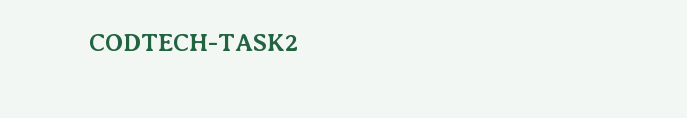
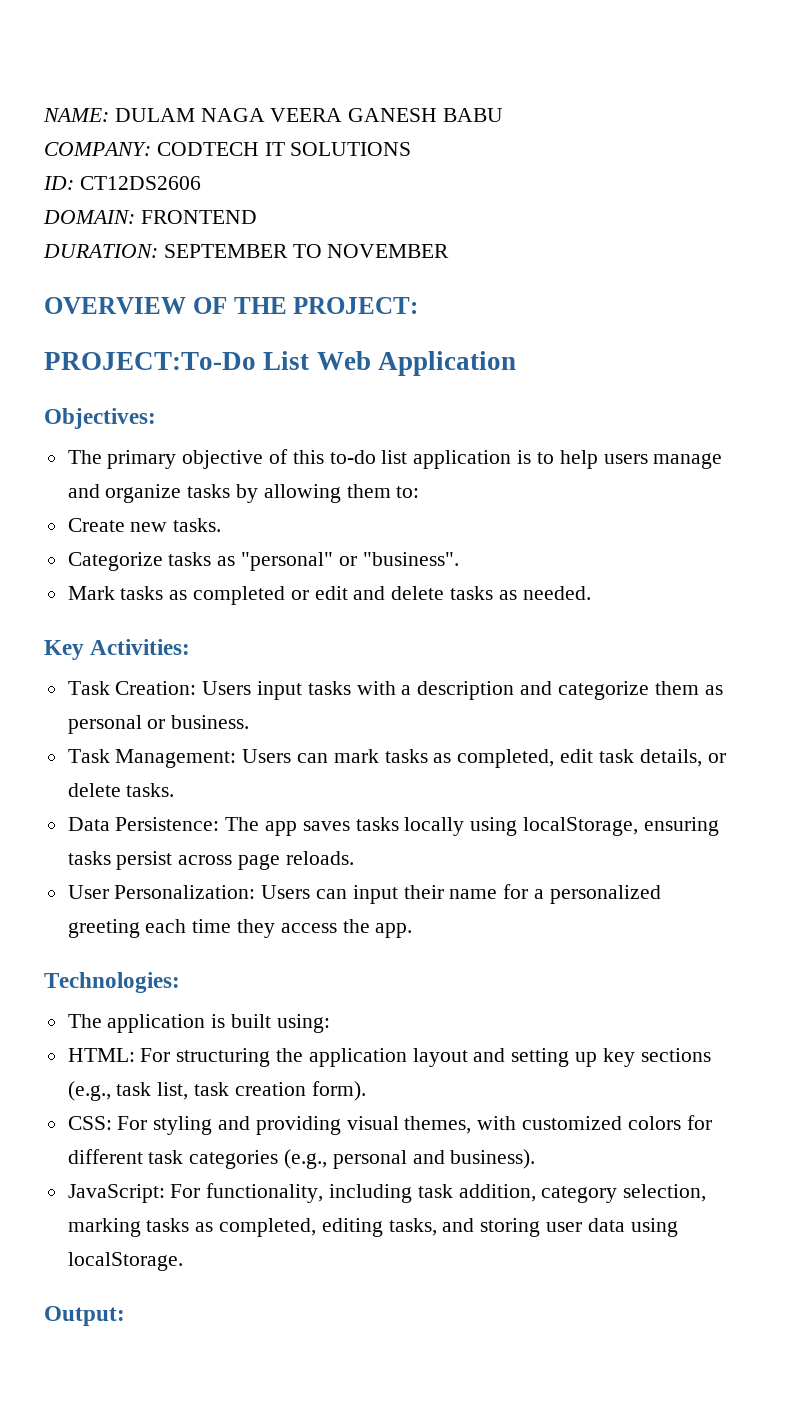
[89,34,298,51] CODTECH-TASK2 -> [43,108,504,122] [44,142,412,156] [43,176,201,190] [43,210,257,224] [43,244,450,258] [44,297,419,314] [44,351,516,376] [44,408,156,429] [67,449,723,469] [67,484,420,503] [67,518,222,532] [67,552,459,571] [67,586,591,605] [44,639,191,660] [67,681,723,700] [67,715,250,734] [67,749,726,768] [67,783,175,797] [67,817,719,836] [67,851,354,870] [67,884,661,904] [67,919,413,938] [44,972,180,993] [67,1014,330,1033] [67,1048,711,1067] [67,1081,366,1101] [67,1115,712,1135] [67,1149,536,1169] [67,1183,707,1203] [67,1218,678,1237] [67,1252,183,1271] [44,1306,125,1326] NAME: DULAM NAGA VEERA GANESH BABU // COMPANY: CODTECH IT SOLUTIONS // ID: CT12DS2606 // DOMAIN: FRONTEND // DURATION: SEPTEMBER TO NOVEMBER // OVERVIEW OF THE PROJECT: // PROJECT:To-Do List Web Application // Objectives: // The primary objective of this to-do list application is to help users manage and organize tasks by allowing them to: // Create new tasks. // Categorize tasks as "personal" or "business". // Mark tasks as completed or edit and delete tasks as needed. // Key Activities: // Task Creation: Users input tasks with a description and categorize them as personal or business. // Task Management: Users can mark tasks as completed, edit task details, or delete tasks. // Data Persistence: The app saves tasks locally using localStorage, ensuring tasks persist across page reloads. // User Personalization: Users can input their name for a personalized greeting each time they access the app. // Technologies: // The application is built using: // HTML: For structuring the application layout and setting up key sections (e.g., task list, task creation form). // CSS: For styling and providing visual themes, with customized colors for different task categories (e.g., personal and business). // JavaScript: For functionality, including task addition, category selection, marking tasks as completed, editing tasks, and storing user data using localStorage. // Output:

